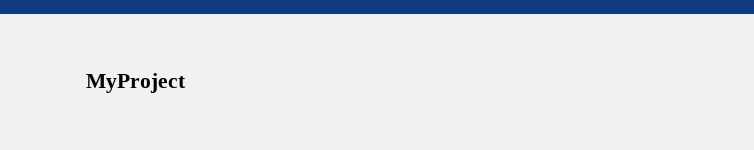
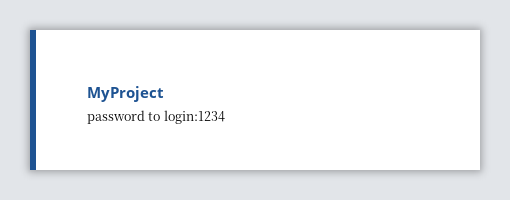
(186, 83) none -> [87,110,225,124] // password to login:1234

